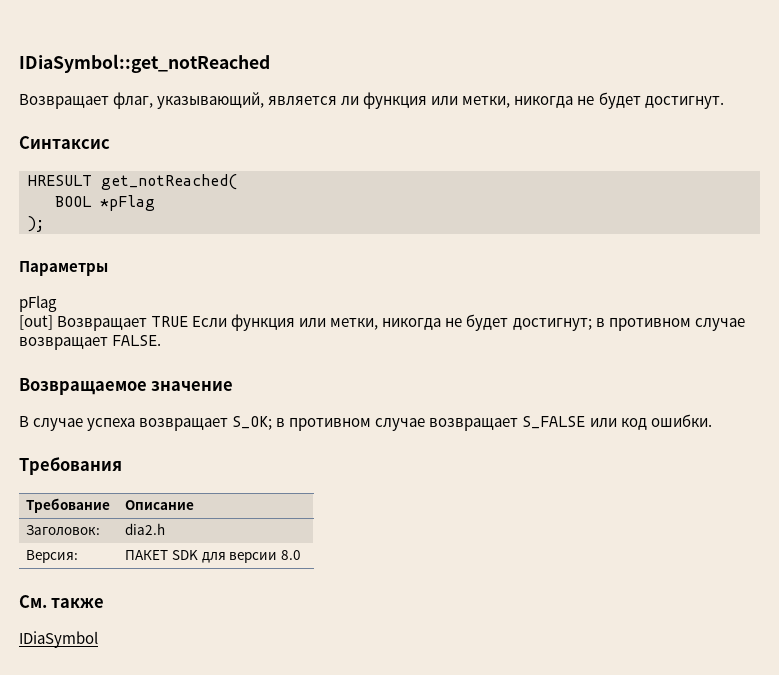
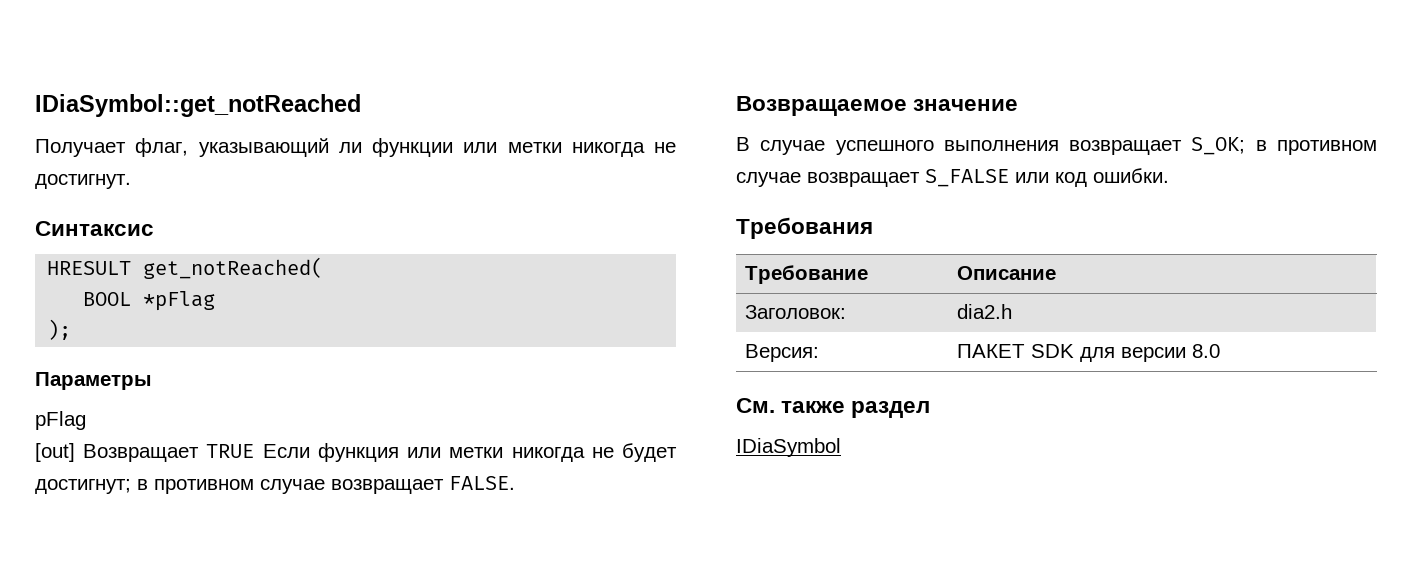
[19,92,641,109] Возвращает флаг, указывающий, является ли функция или метки, никогда не будет -> [35,138,676,157] Получает флаг, указывающий ли функции или метки никогда не
[330,318,379,330] метки, -> [449,447,504,458] метки
[87,418,136,431] успеха -> [835,140,1059,155] успешного выполнения
(105, 603) none -> [851,401,931,418] раздел

